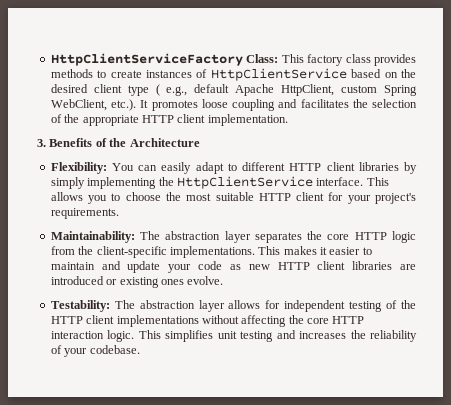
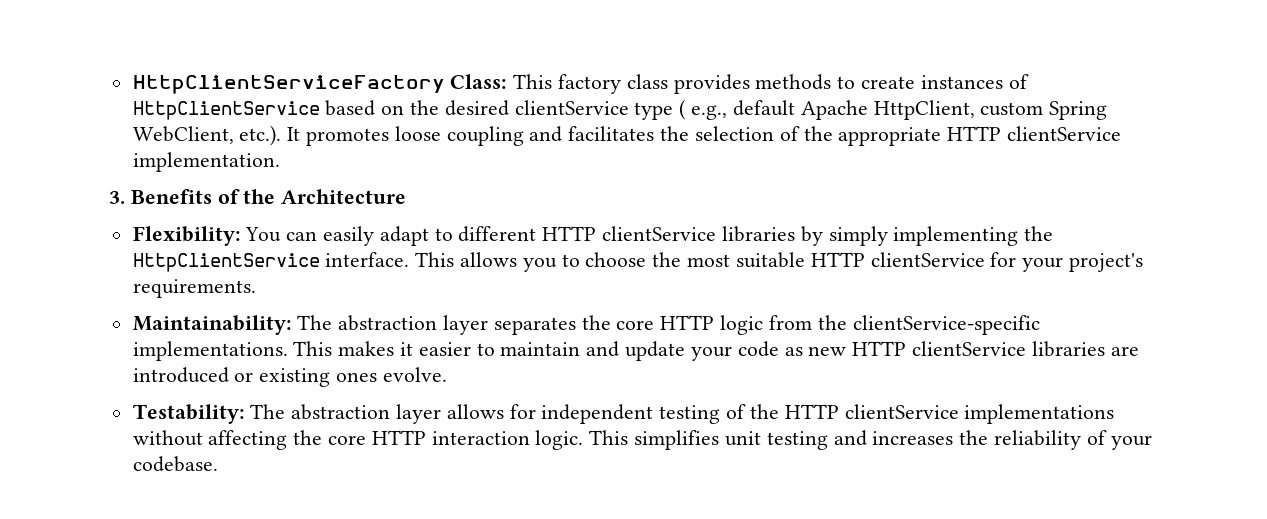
[93,84,122,93] client -> [514,100,629,115] clientService
[177,114,206,123] client -> [1006,126,1121,141] clientService
[326,162,355,171] client -> [602,226,717,241] clientService
[296,192,325,201] client -> [870,252,985,267] clientService
[96,246,167,258] client-specific -> [852,315,1040,335] clientService-specific
[317,261,346,270] client -> [911,341,1026,356] clientService
[86,315,115,324] client -> [844,404,959,419] clientService

